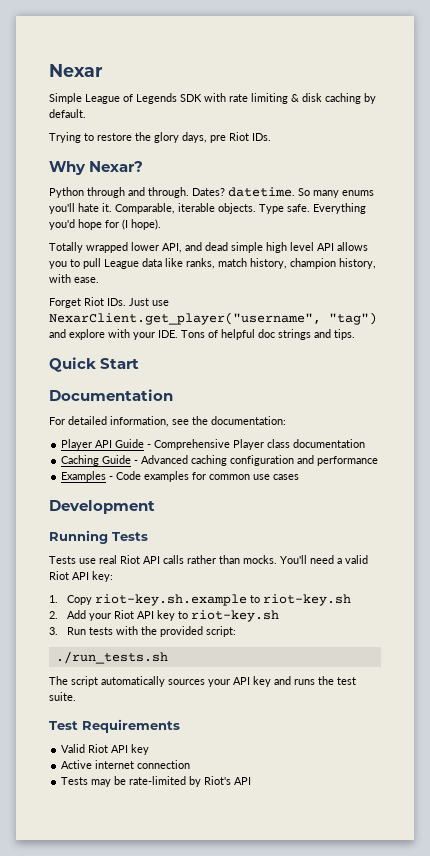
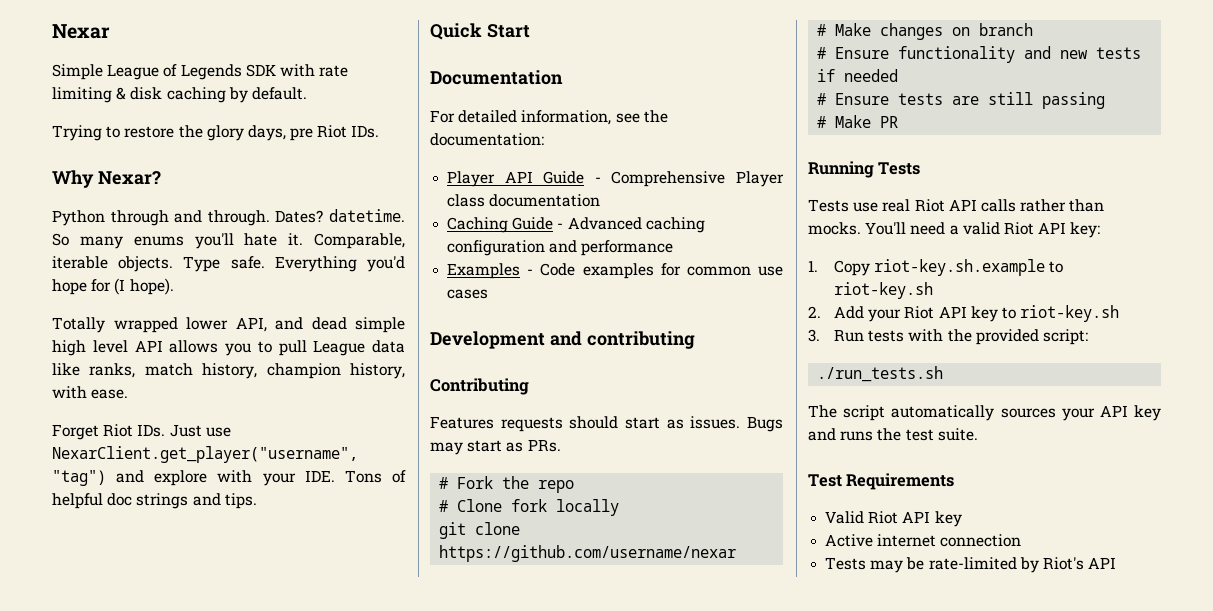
(155, 507) none -> [549,331,695,349] [430,378,529,395] [430,416,783,432] [430,439,561,455] [439,476,575,493] [439,499,620,516] [439,522,521,539] [439,545,737,562] [817,23,1034,40] [817,46,1142,63] [817,69,899,82] [817,92,1106,109] [817,115,899,128] and contributing // Contributing // Features requests should start as issues. Bugs may start as PRs. // # Fork the repo // # Clone fork locally // git clone https://github.com/username/nexar // # Make changes on branch // # Ensure functionality and new tests if needed // # Ensure tests are still passing // # Make PR

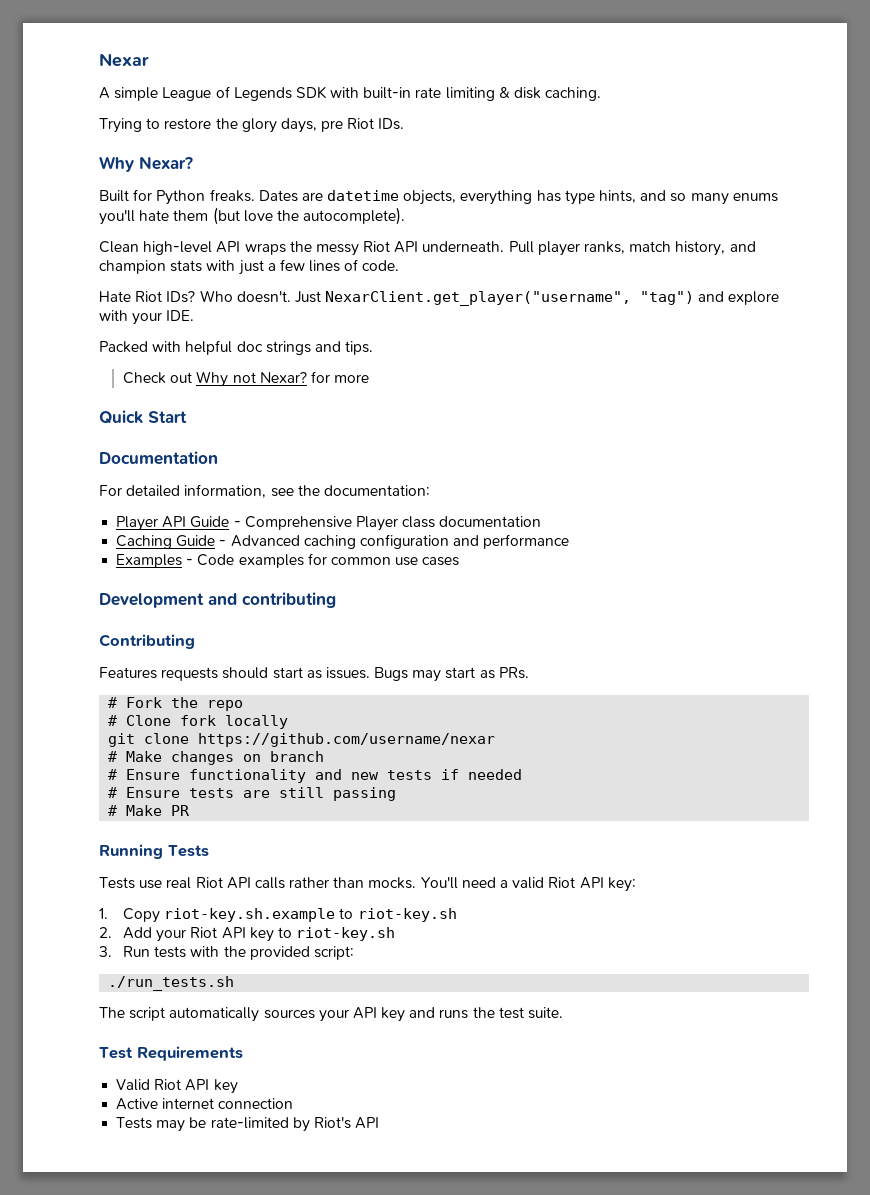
[52,64,103,80] Simple -> [99,87,159,101] A simple
(315, 70) none -> [363,87,412,99] built-in
[166,87,307,103] caching by default. -> [545,87,602,101] caching.
[52,209,405,226] [52,233,405,249] [52,256,405,272] [52,278,174,295] [52,317,405,333] [52,340,405,356] [52,363,405,379] [52,386,129,399] [52,424,231,440] Python through and through. Dates? datetime. So many enums you'll hate it. Comparable, iterable objects. Type safe. Everything you'd hope for (I hope). // Totally wrapped lower API, and dead simple high level API allows you to pull League data like ranks, match history, champion history, with ease. // Forget Riot IDs. Just use -> [99,189,778,205] [99,207,406,225] [99,241,756,256] [99,259,400,275] [99,290,321,303] Built for Python freaks. Dates are datetime objects, everything has type hints, and so many enums you'll hate them (but love the autocomplete). // Clean high-level API wraps the messy Riot API underneath. Pull player ranks, match history, and champion stats with just a few lines of code. // Hate Riot IDs? Who doesn't. Just
[344,470,406,483] Tons of -> [99,341,182,353] // Packed with
(257, 501) none -> [122,371,370,387] // Check out Why not Nexar? for more

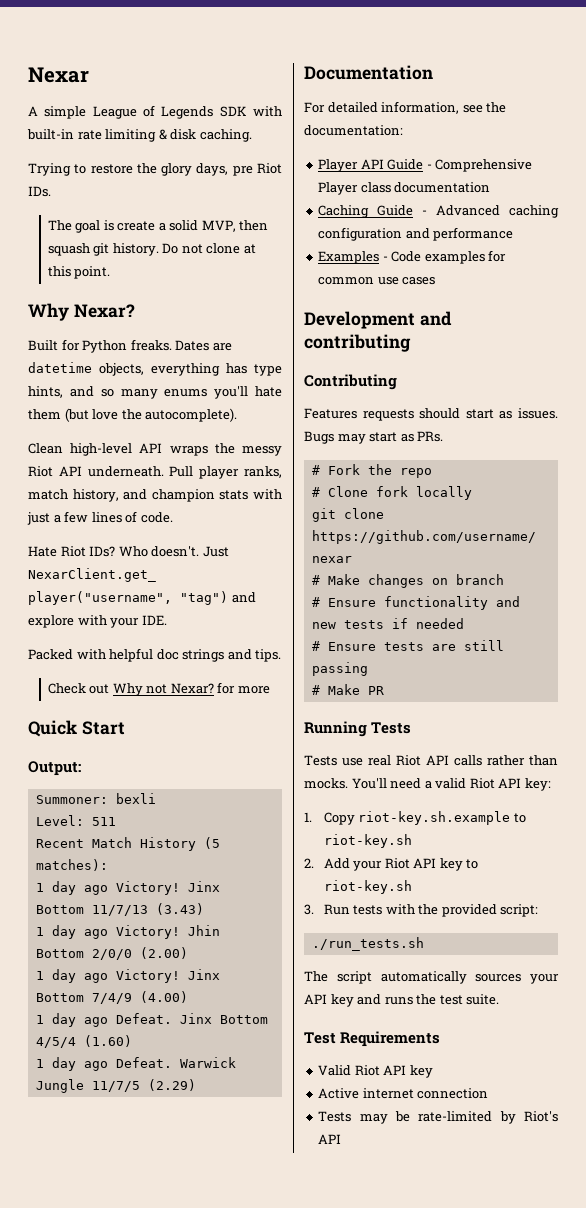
(405, 124) none -> [47,220,269,233] [47,243,256,256] [47,266,111,279] // The goal is create a solid MVP, then squash git history. Do not clone at this point.
(187, 417) none -> [28,761,81,776] [35,793,156,804] [35,815,116,826] [35,837,220,851] [35,859,108,871] [35,881,220,895] [35,903,204,916] [35,925,220,939] [35,947,188,960] [35,969,220,983] [35,991,188,1004] [35,1013,268,1027] [35,1035,132,1048] [35,1057,236,1071] [35,1079,196,1093] // Output: // Summoner: bexli // Level: 511 // Recent Match History (5 matches): // 1 day ago Victory! Jinx Bottom 11/7/13 (3.43) // 1 day ago Victory! Jhin Bottom 2/0/0 (2.00) // 1 day ago Victory! Jinx Bottom 7/4/9 (4.00) // 1 day ago Defeat. Jinx Bottom 4/5/4 (1.60) // 1 day ago Defeat. Warwick Jungle 11/7/5 (2.29)

